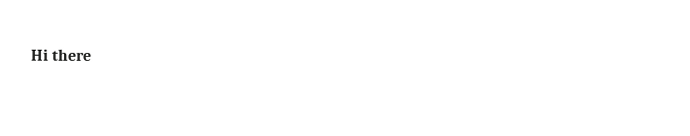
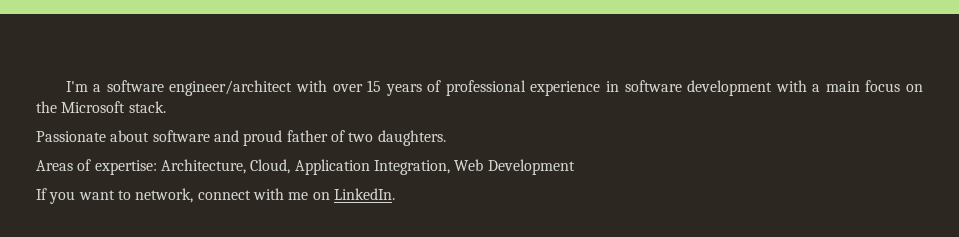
[31,48,93,61] Hi there -> [65,80,923,96] [36,101,166,113] [36,130,446,146] [36,159,575,175] [36,188,395,204] I'm a software engineer/architect with over 15 years of professional experience in software development with a main focus on the Microsoft stack. // Passionate about software and proud father of two daughters. // Areas of expertise: Architecture, Cloud, Application Integration, Web Development // If you want to network, connect with me on LinkedIn.

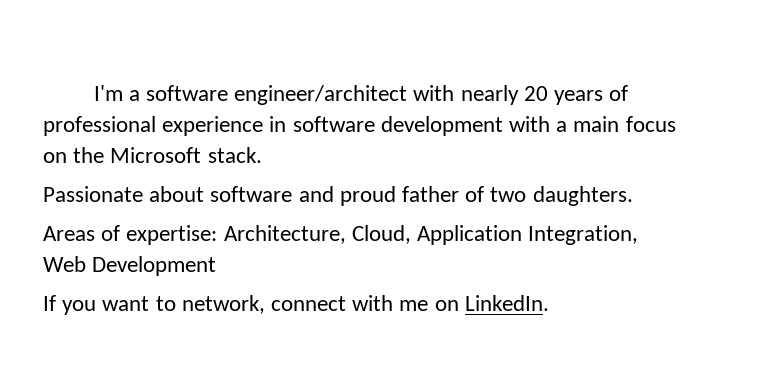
[332,80,382,92] over 15 -> [460,85,548,105] nearly 20

